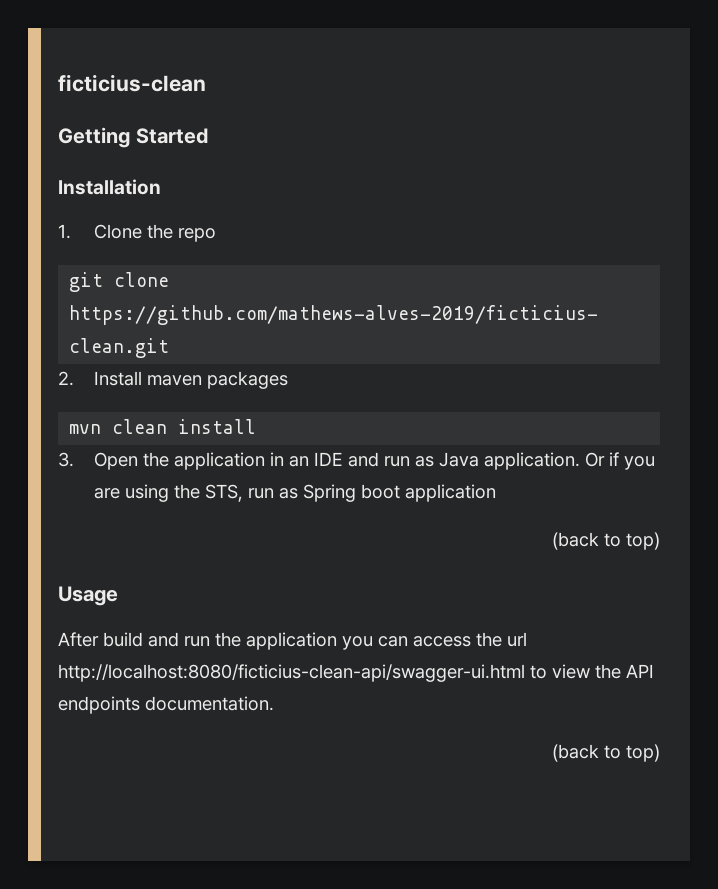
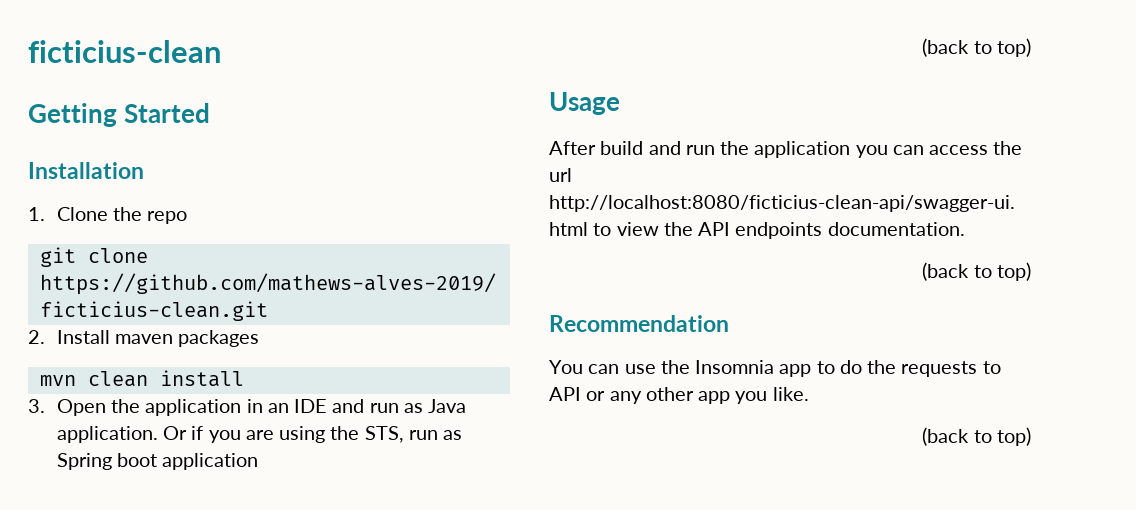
(660, 753) none -> [549,315,729,332] [549,360,1001,377] [549,387,809,404] [922,427,1031,446] // Recommendation // You can use the Insomnia app to do the requests to API or any other app you like. // (back to top)

